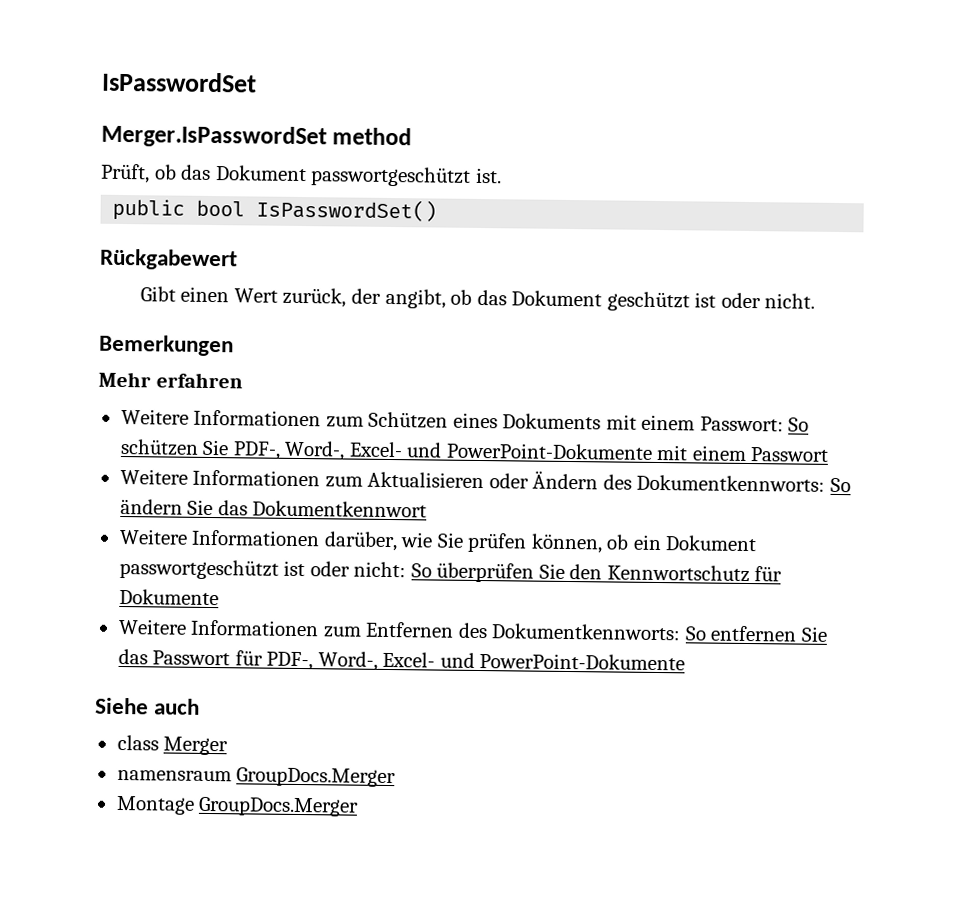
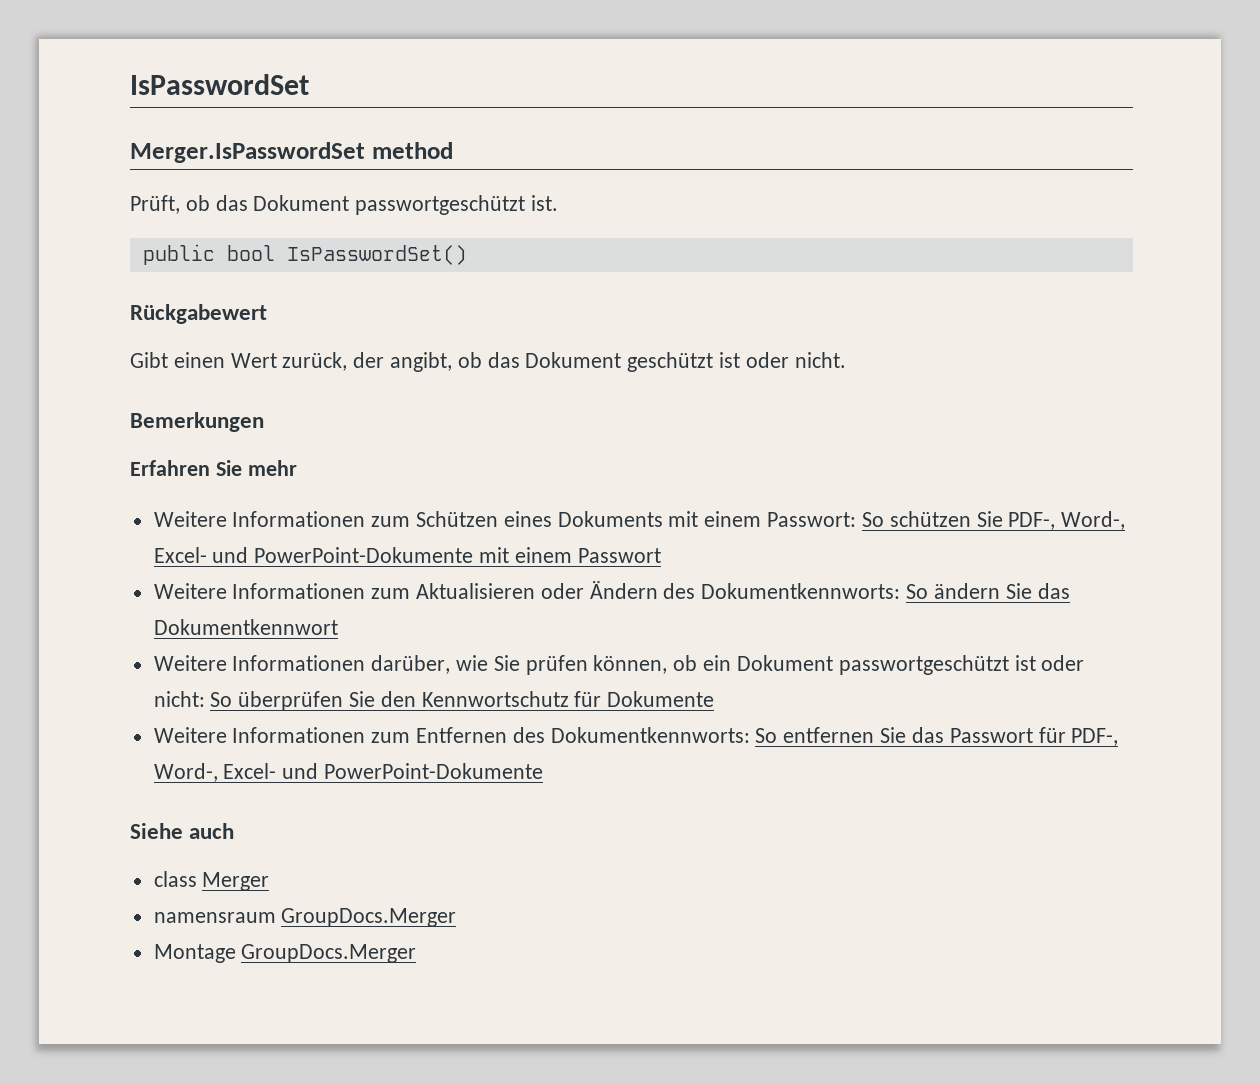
[98,371,243,389] Mehr erfahren -> [130,460,297,476] Erfahren Sie mehr

